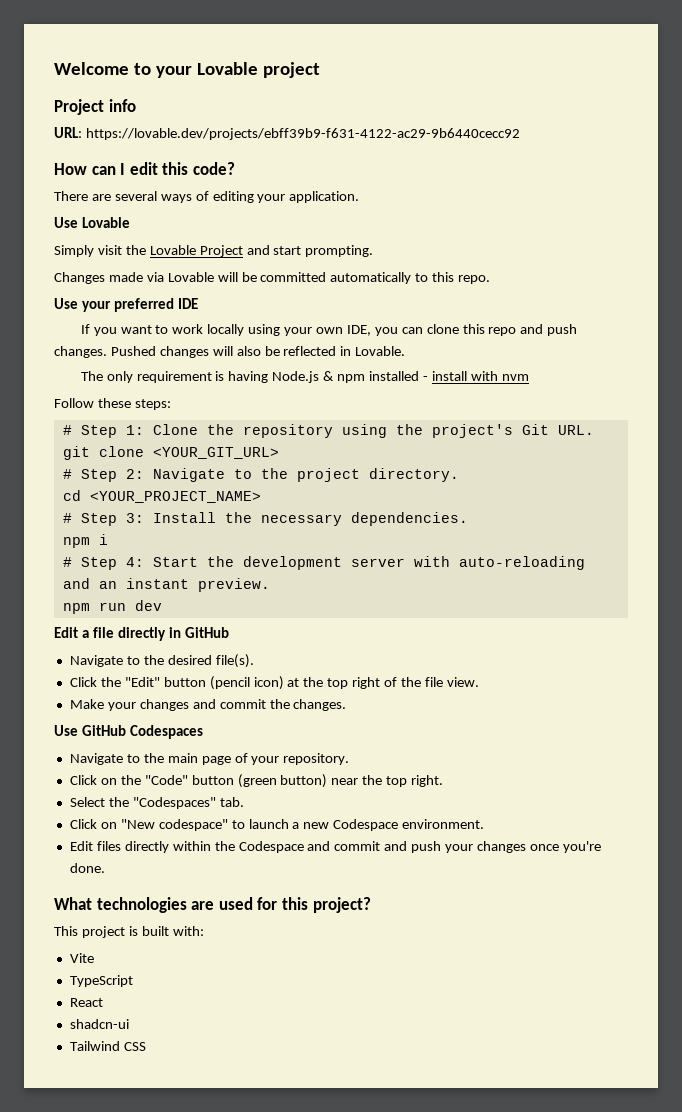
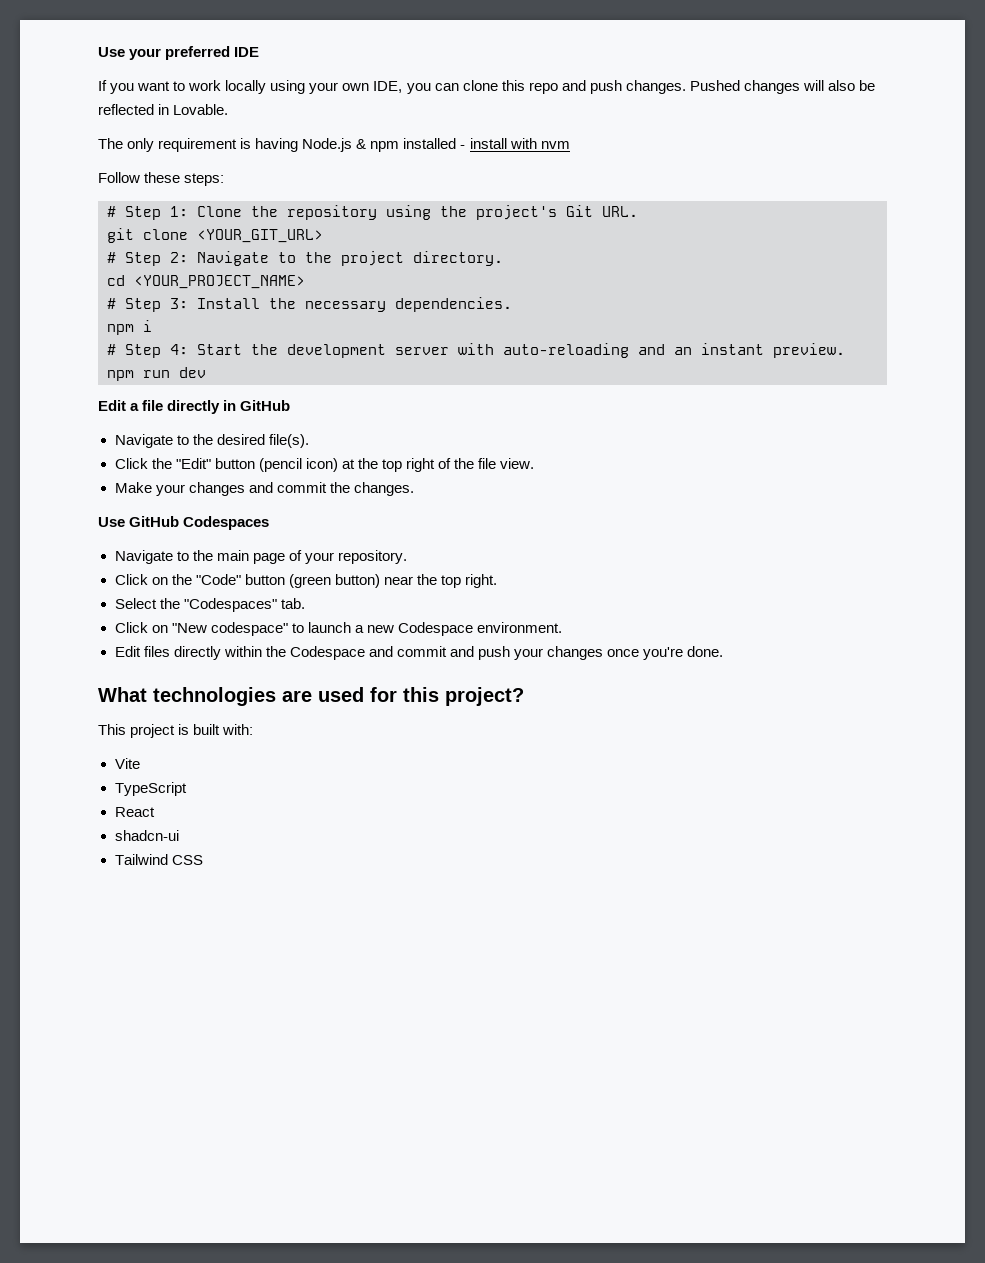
[54,62,320,78] [54,99,136,115] [54,127,520,140] [54,162,235,175] [54,191,360,203] [54,217,130,228] [54,245,374,257] [54,272,491,284] Welcome to your Lovable project // Project info // URL: https://lovable.dev/projects/ebff39b9-f631-4122-ac29-9b6440cecc92 // How can I edit this code? // There are several ways of editing your application. // Use Lovable // Simply visit the Lovable Project and start prompting. // Changes made via Lovable will be committed automatically to this repo. // -> (98, 52) none

